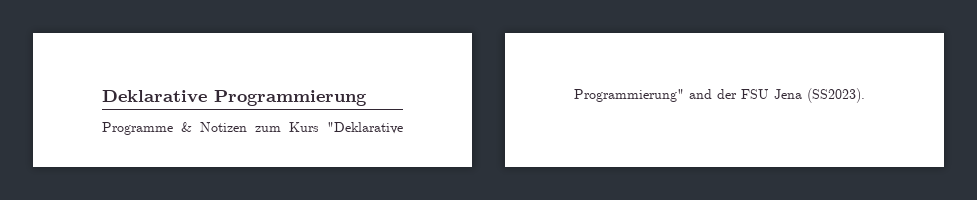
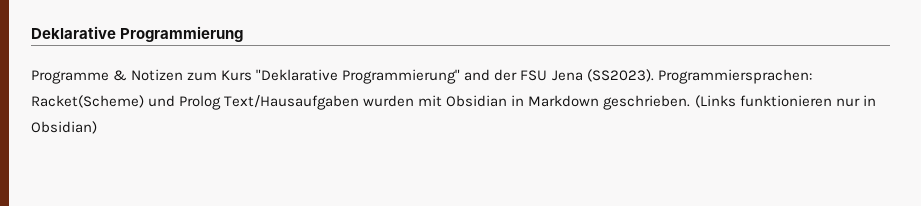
(865, 95) none -> [657,69,812,84] [31,95,876,110] [31,121,97,134] Programmiersprachen: Racket(Scheme) und Prolog Text/Hausaufgaben wurden mit Obsidian in Markdown geschrieben. (Links funktionieren nur in Obsidian)

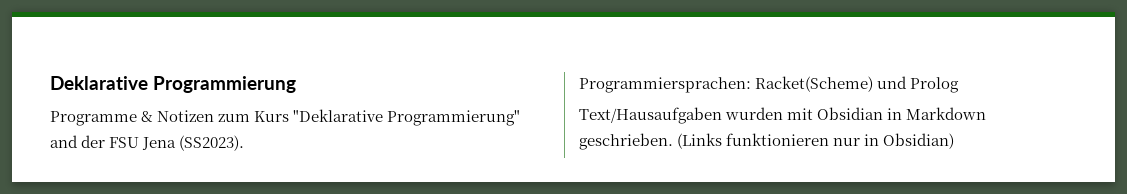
(654, 75) none -> (245, 143) //
(222, 102) none -> (960, 85) //

